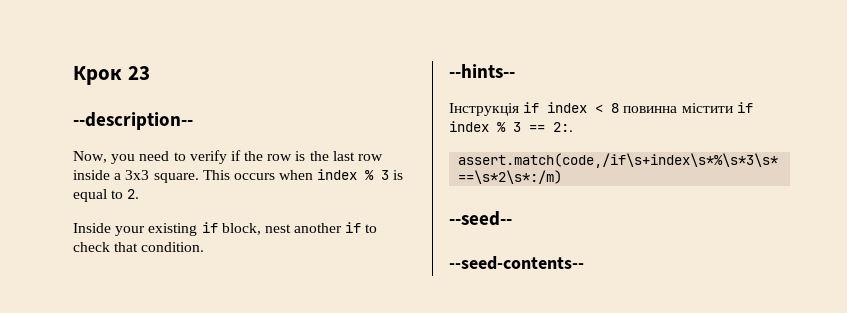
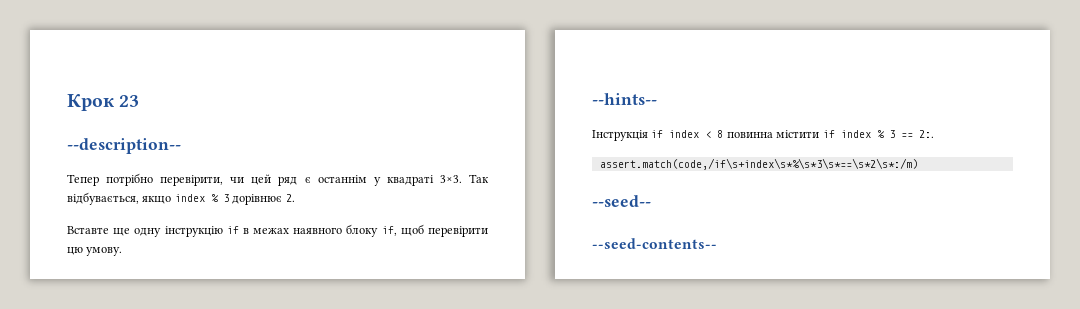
[73,150,384,164] [73,169,404,183] [73,189,140,202] [73,222,378,236] [73,242,205,252] Now, you need to verify if the row is the last row inside a 3x3 square. This occurs when index % 3 is equal to 2. // Inside your existing if block, nest another if to check that condition. -> [67,173,489,186] [67,192,295,205] [67,224,489,237] [67,247,123,256] Тепер потрібно перевірити, чи цей ряд є останнім у квадраті 3×3. Так відбувається, якщо index % 3 дорівнює 2. // Вставте ще одну інструкцію if в межах наявного блоку if, щоб перевірити цю умову.

